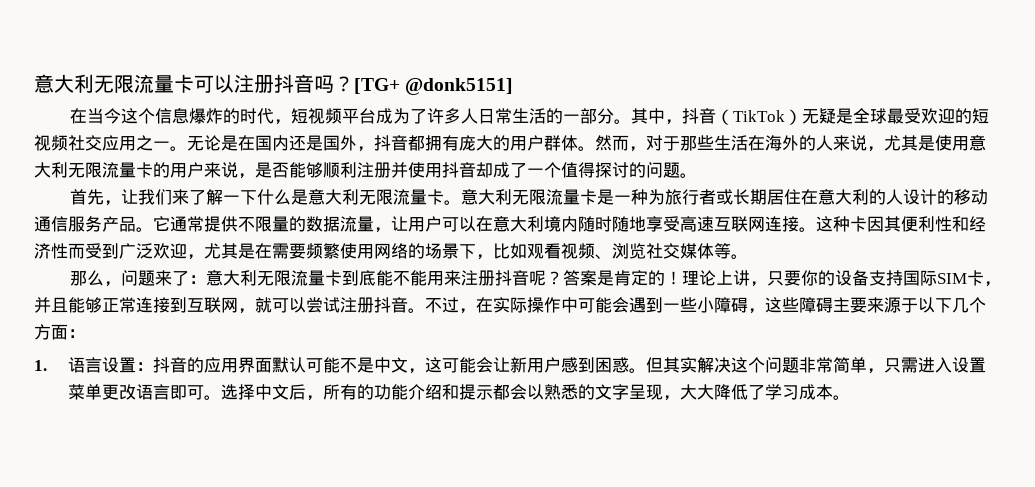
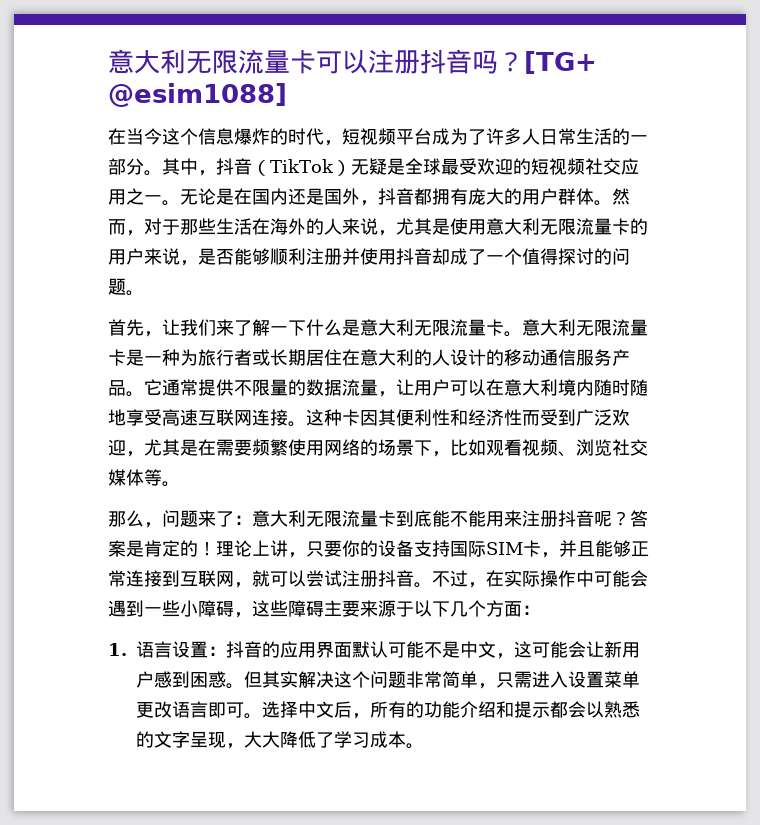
[405,78,514,95] @donk5151] -> [108,83,287,107] @esim1088]

